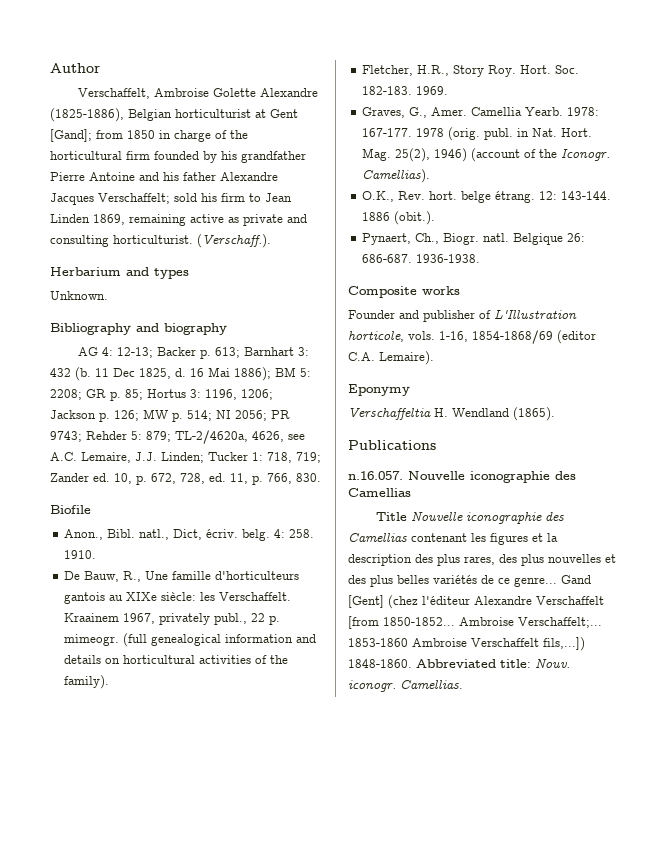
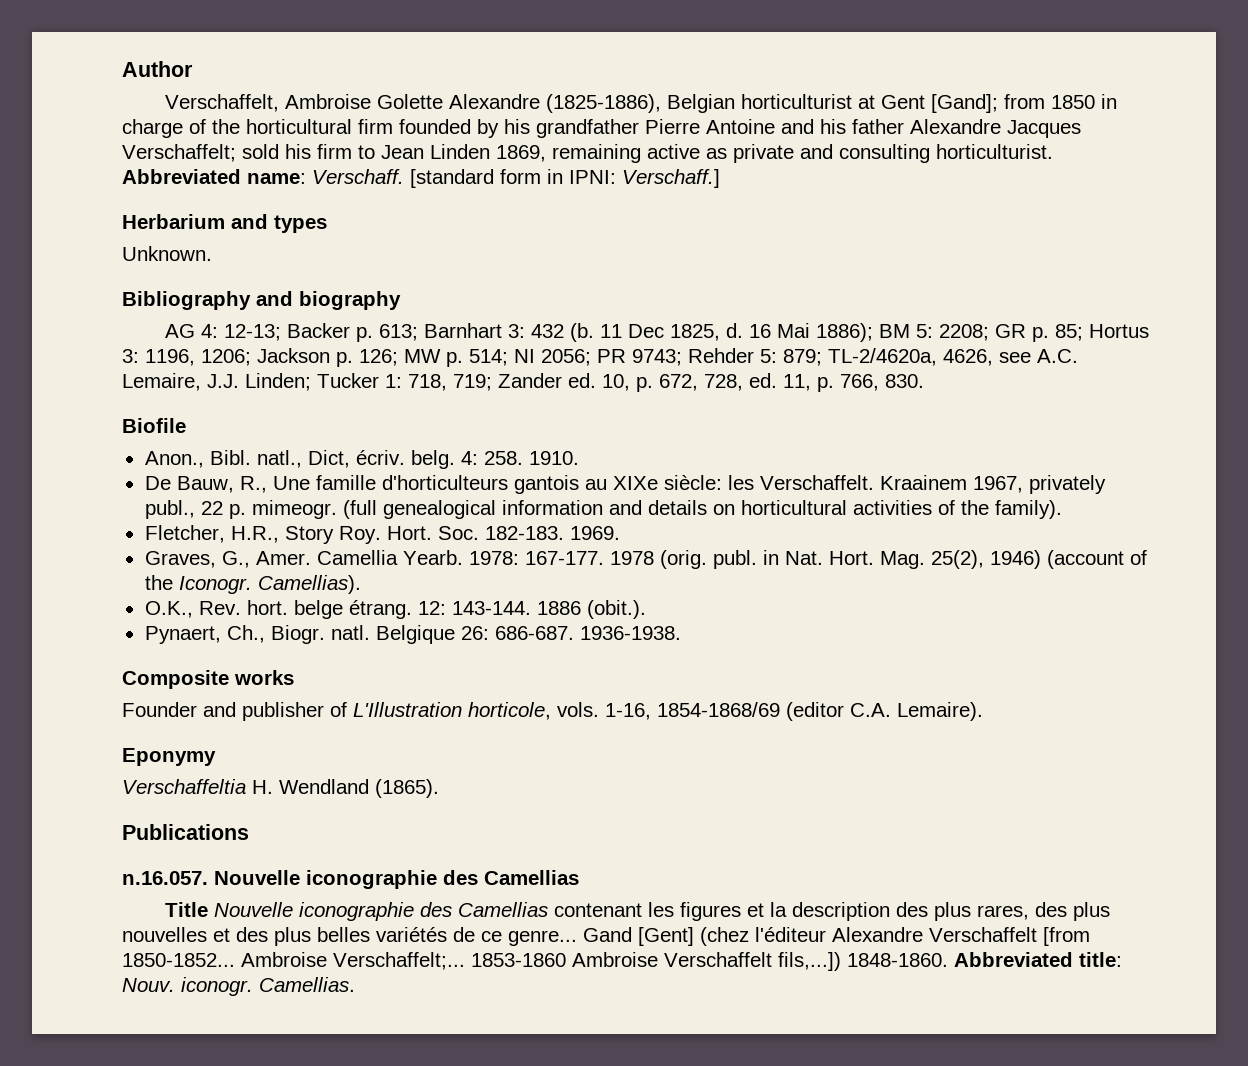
[197,234,271,248] (Verschaff.). -> [122,169,720,188] Abbreviated name: Verschaff. [standard form in IPNI: Verschaff.]

